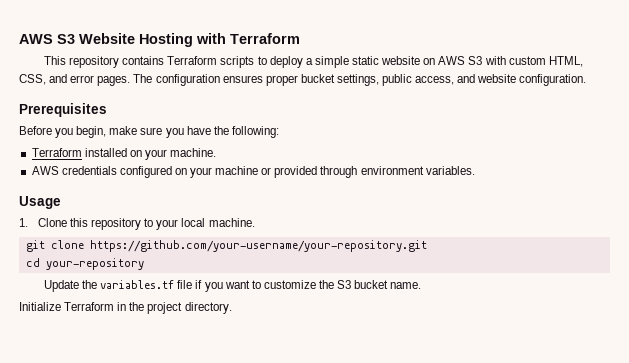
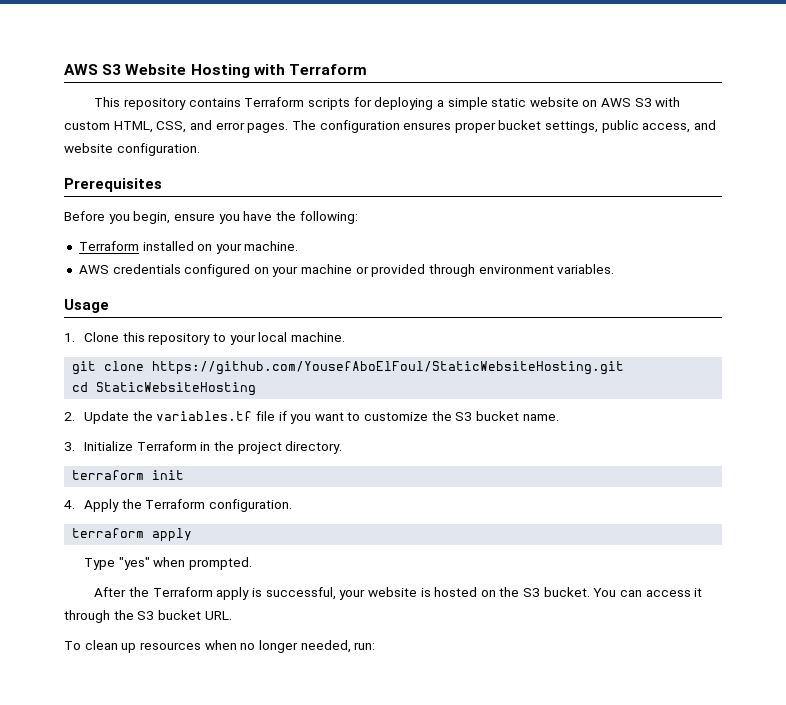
[257,56,303,68] to deploy -> [353,97,434,110] for deploying
[109,126,163,135] make sure -> [173,213,215,221] ensure
[89,240,427,252] https://github.com/your-username/your-repository.git -> [152,361,625,375] https://github.com/YousefAboElFoul/StaticWebsiteHosting.git
[45,258,144,270] your-repository // -> [96,382,257,396] [64,412,75,421] StaticWebsiteHosting // 2.
(422, 285) none -> [64,442,75,451] 3.
(232, 308) none -> [72,470,185,480] [64,499,292,512] [72,528,193,542] [83,557,252,570] [94,587,703,600] [64,610,232,623] [64,640,376,653] // terraform init // 4. Apply the Terraform configuration. // terraform apply // Type "yes" when prompted. // After the Terraform apply is successful, your website is hosted on the S3 bucket. You can access it through the S3 bucket URL. // To clean up resources when no longer needed, run:

